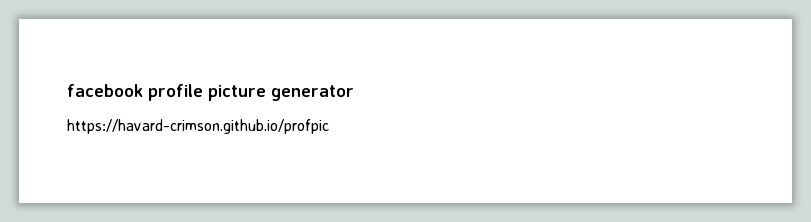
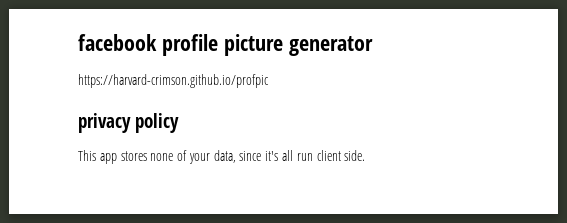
[67,119,329,134] https://havard-crimson.github.io/profpic -> [78,74,269,88] [78,113,180,133] [78,150,366,164] https://harvard-crimson.github.io/profpic // privacy policy // This app stores none of your data, since it's all run client side.

